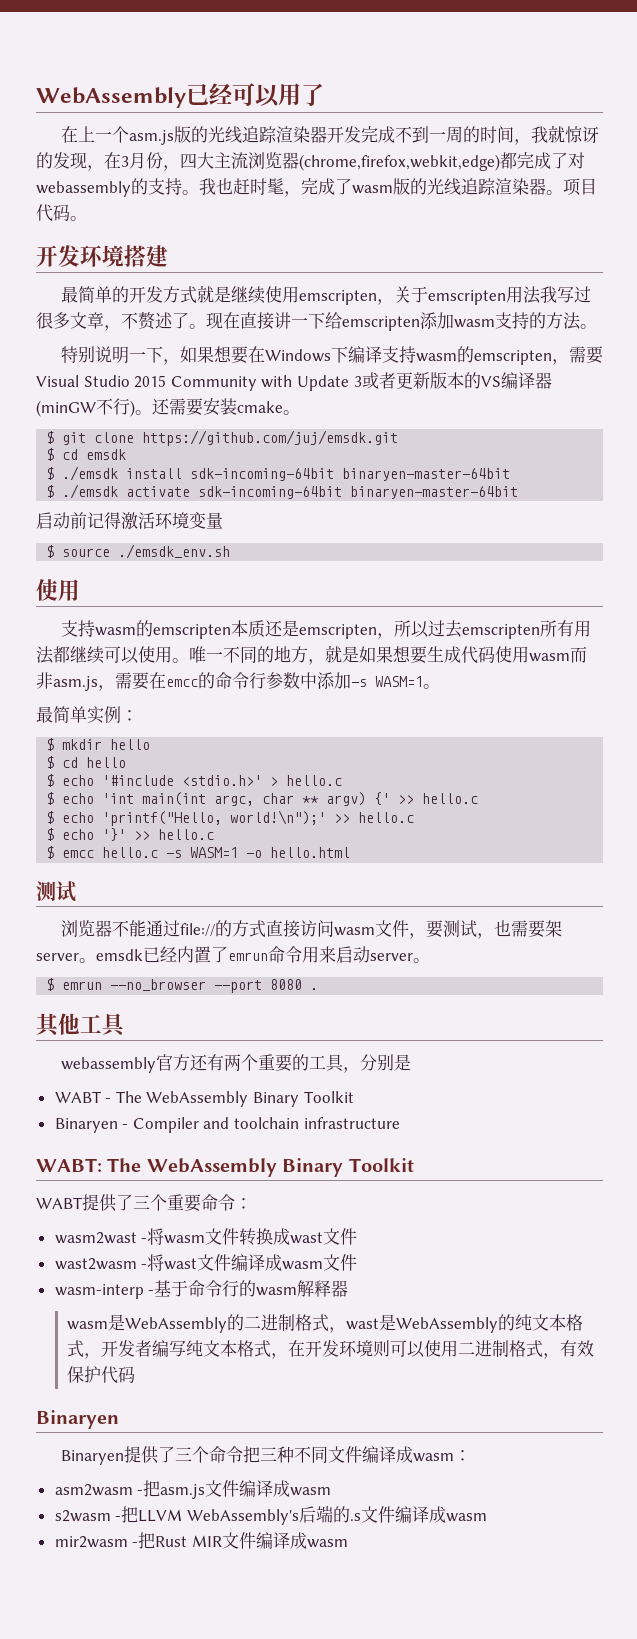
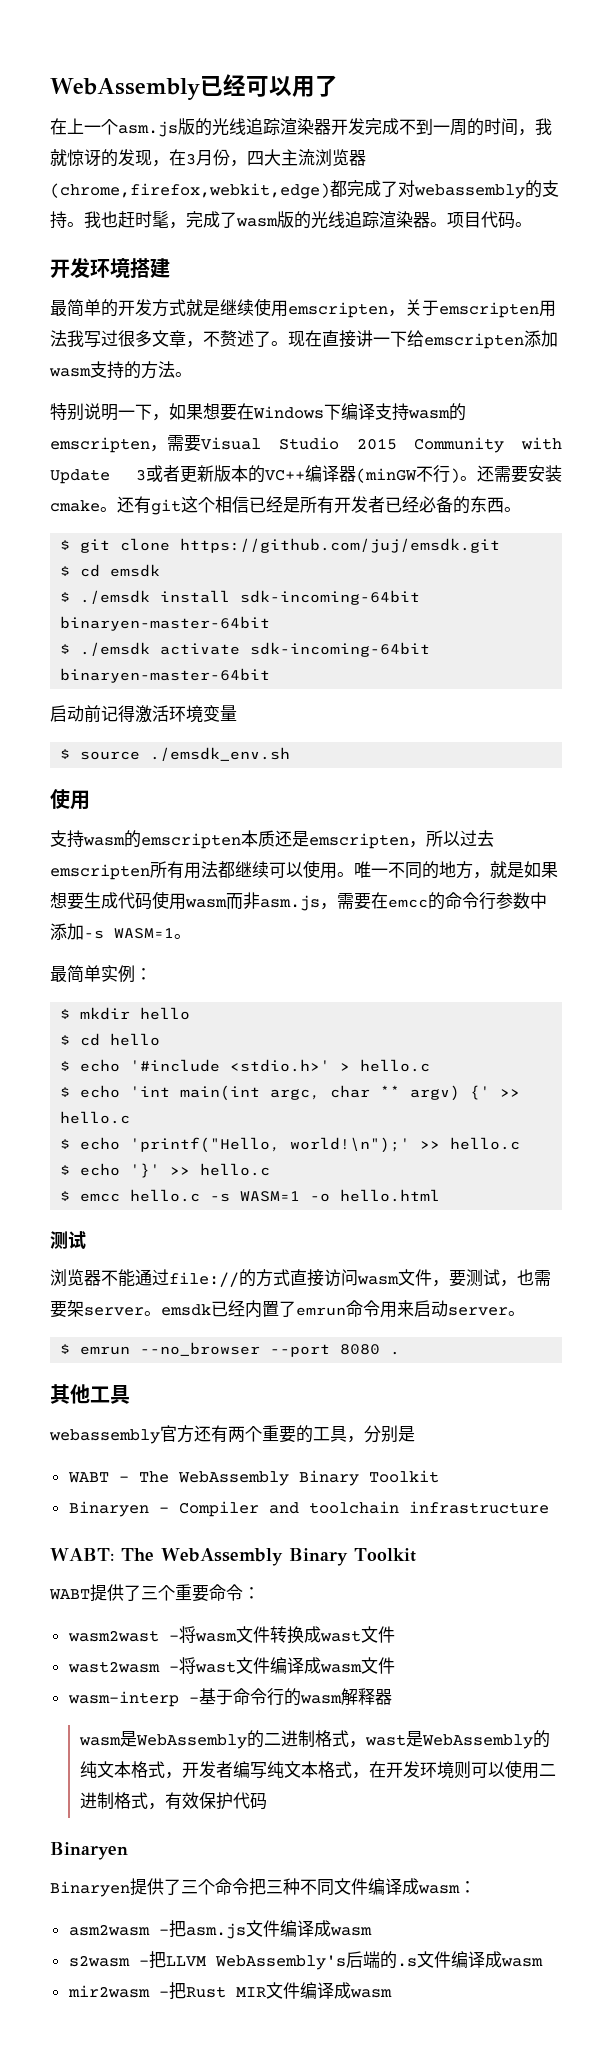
[480,376,501,387] VS -> [265,469,305,481] VC++
(300, 412) none -> [117,496,521,515] 还有git这个相信已经是所有开发者已经必备的东西。

